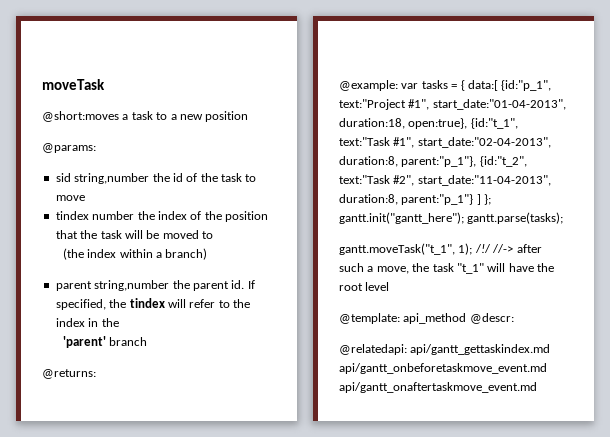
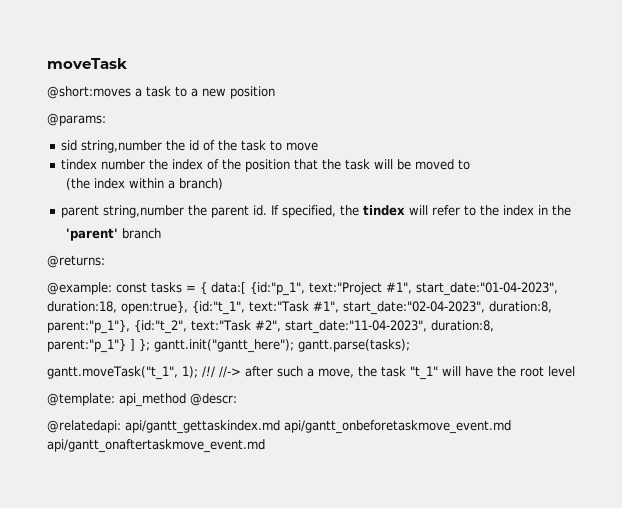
[401,83,419,89] var -> [116,282,147,293] const
[432,99,566,110] start_date:"01-04-2013", -> [416,282,558,296] start_date:"01-04-2023",
[417,137,551,148] start_date:"02-04-2013", -> [342,301,485,315] start_date:"02-04-2023",
[417,175,551,186] start_date:"11-04-2013", -> [284,320,427,334] start_date:"11-04-2023",

